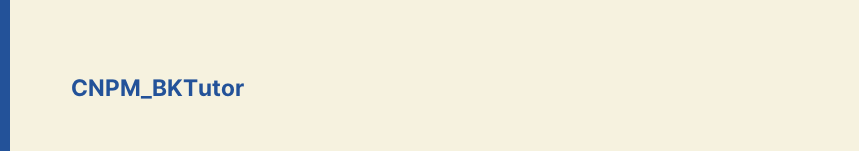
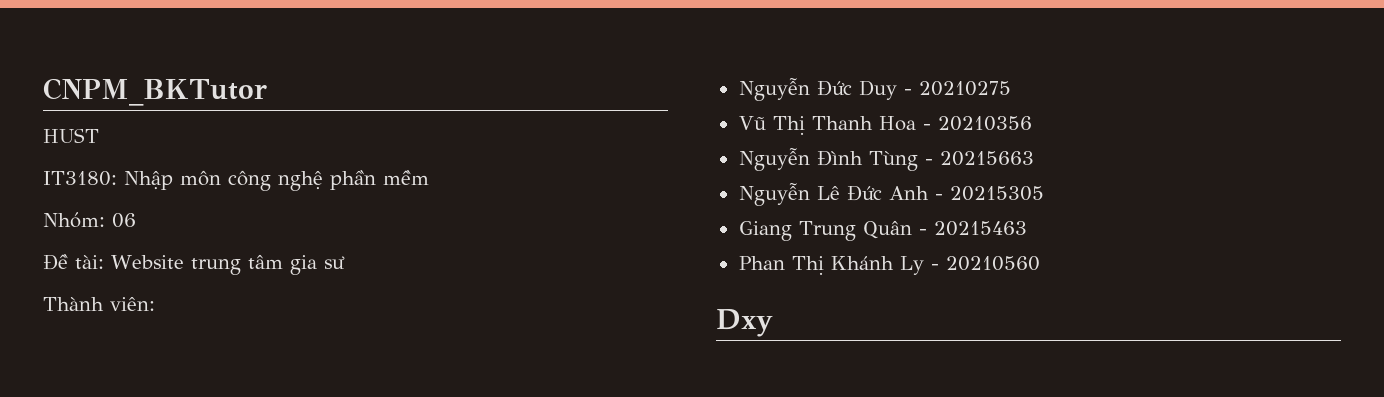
(244, 89) none -> [43,128,99,143] [43,170,429,191] [43,212,136,228] [43,254,345,275] [43,297,155,311] [738,78,1011,101] [738,116,1032,135] [738,148,1034,171] [738,183,1044,206] [738,220,1027,241] [738,256,1040,275] [716,309,773,337] // HUST // IT3180: Nhập môn công nghệ phần mềm // Nhóm: 06 // Đề tài: Website trung tâm gia sư // Thành viên: // Nguyễn Đức Duy - 20210275 // Vũ Thị Thanh Hoa - 20210356 // Nguyễn Đình Tùng - 20215663 // Nguyễn Lê Đức Anh - 20215305 // Giang Trung Quân - 20215463 // Phan Thị Khánh Ly - 20210560 // Dxy

